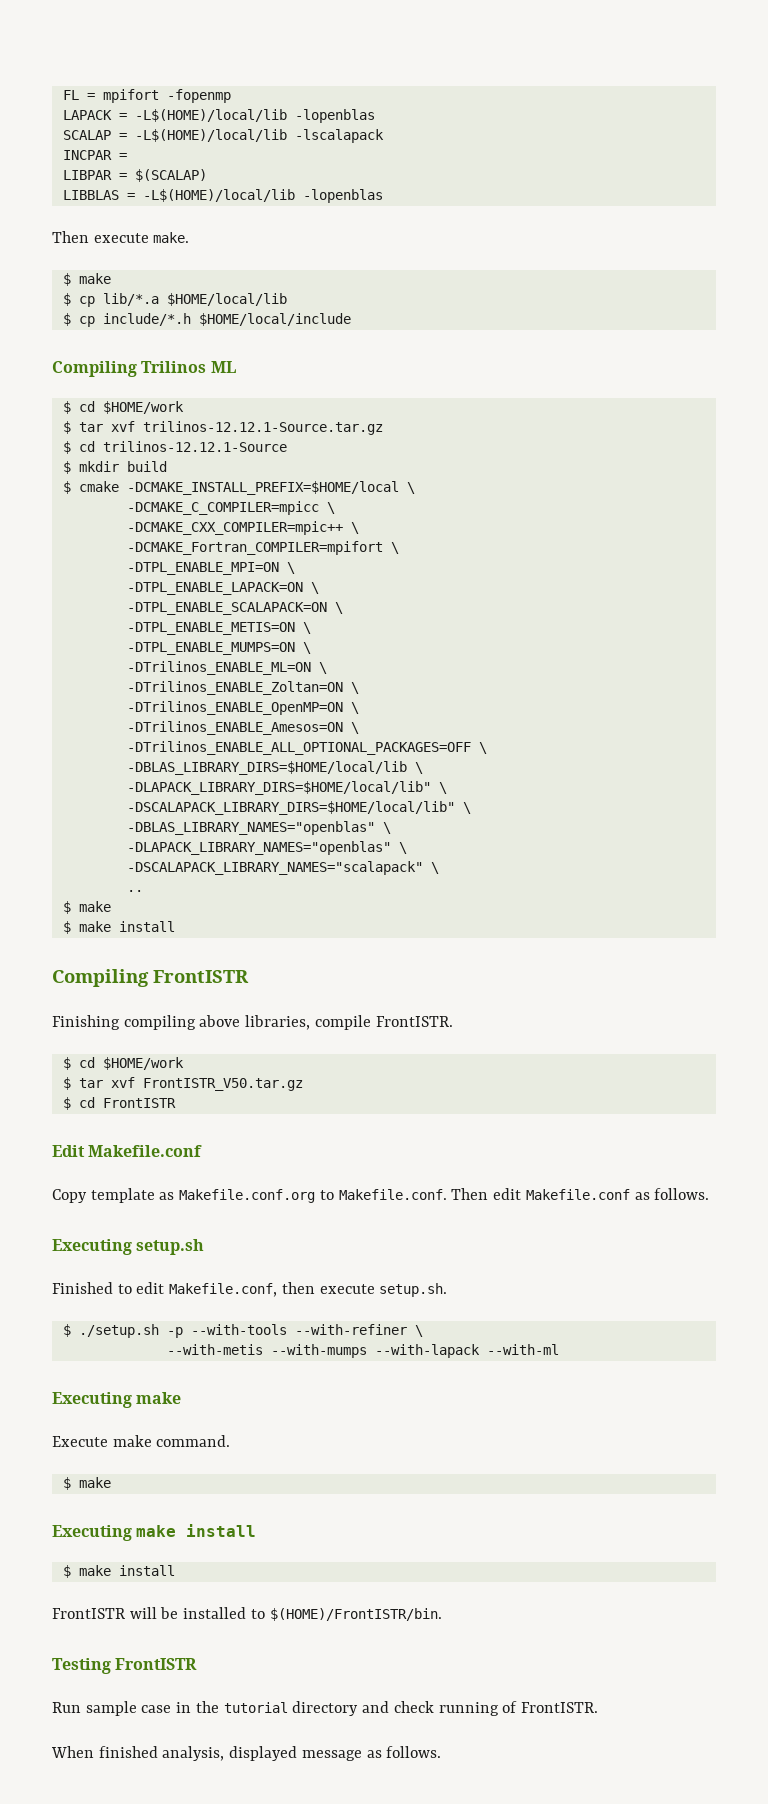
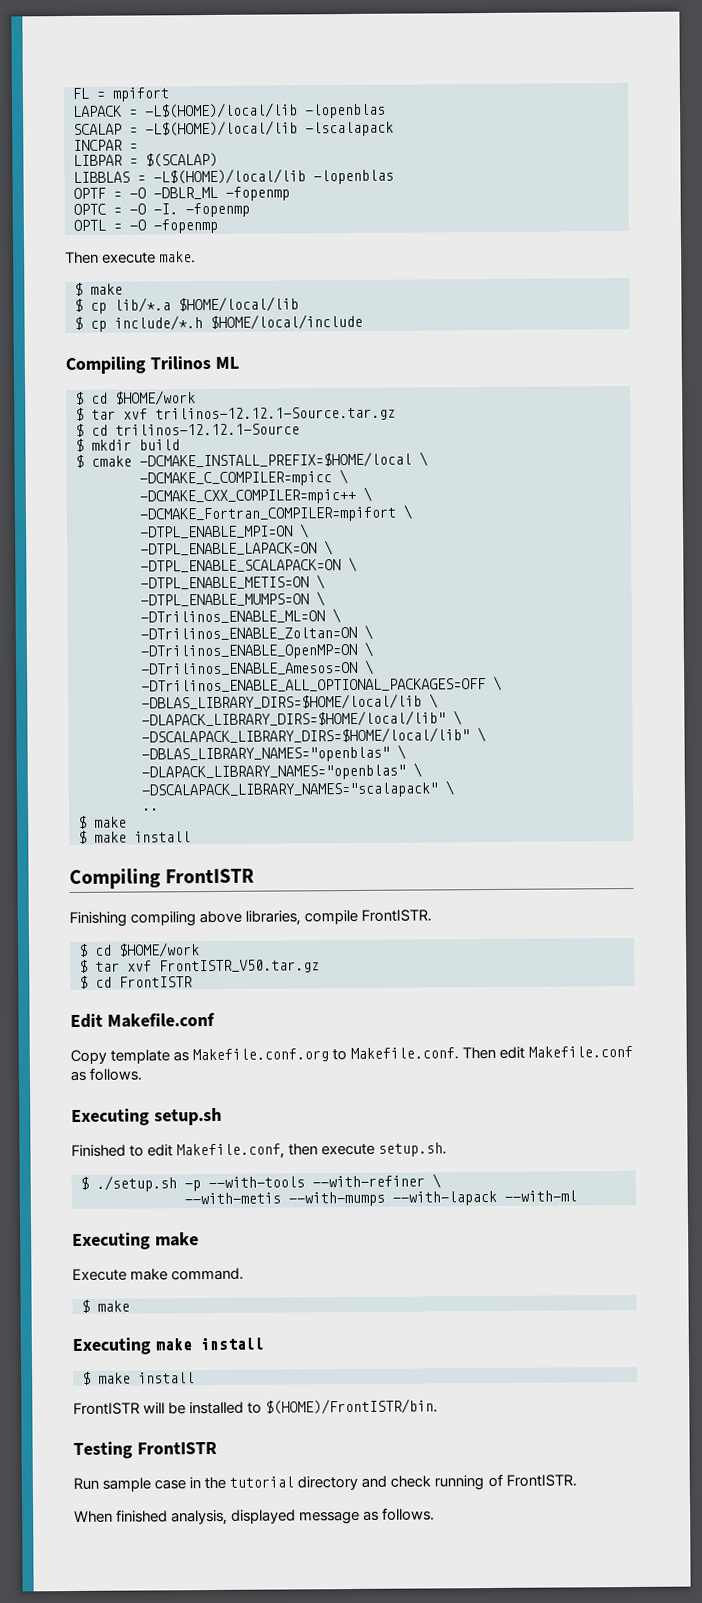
[166,89,231,103] -fopenmp -> (169, 94) none
(383, 196) none -> [73,186,290,201] [73,202,250,218] [73,218,218,234] // OPTF = -O -DBLR_ML -fopenmp // OPTC = -O -I. -fopenmp // OPTL = -O -fopenmp

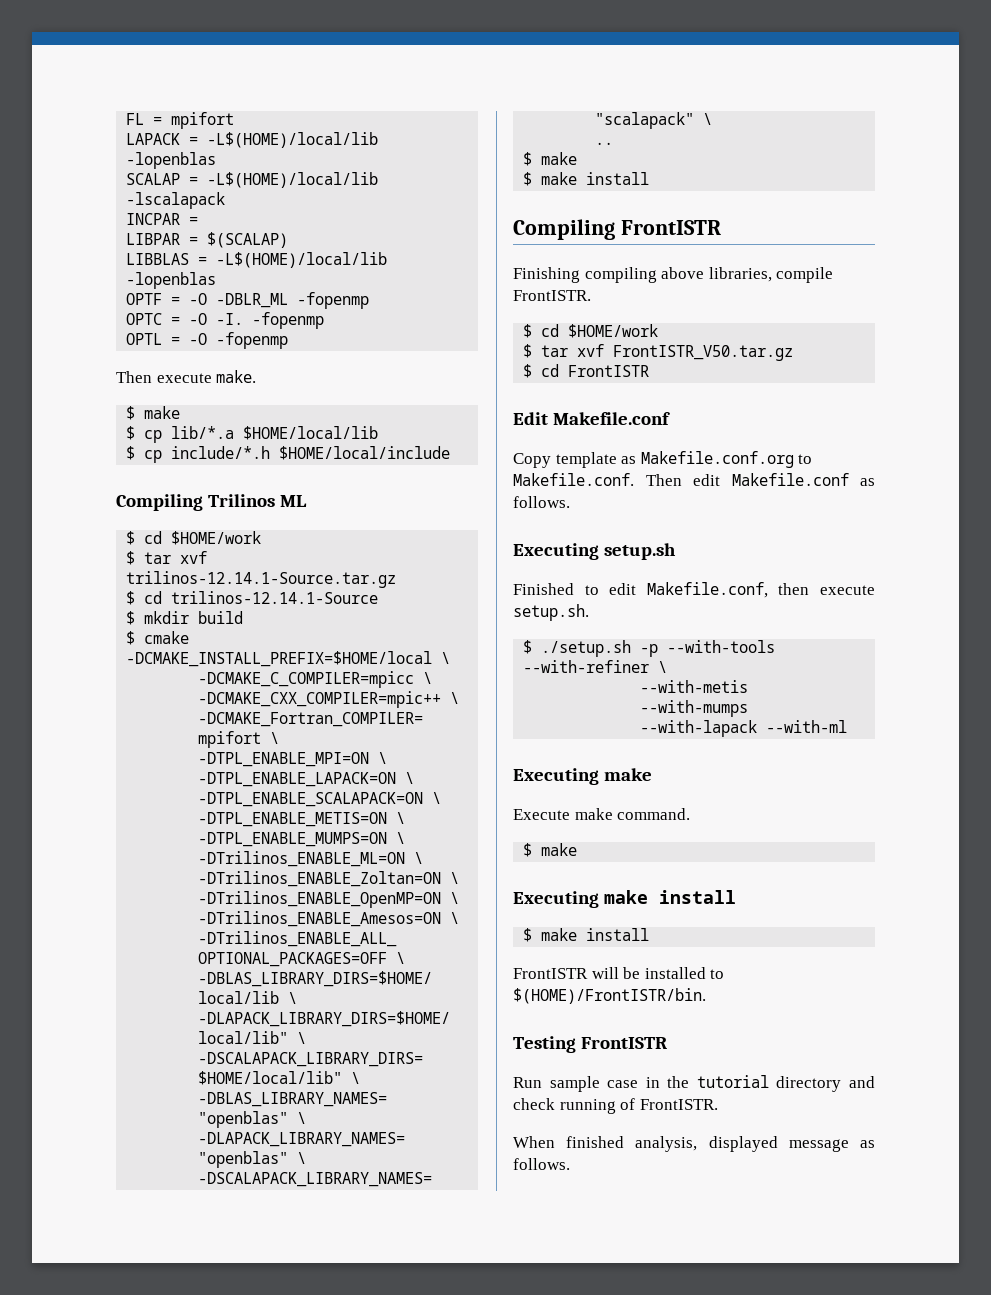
[155,406,396,422] [75,423,300,437] trilinos-12.12.1-Source.tar.gz // $ cd trilinos-12.12.1-Source -> [126,571,397,588] [126,591,379,605] trilinos-12.14.1-Source.tar.gz // $ cd trilinos-12.14.1-Source

